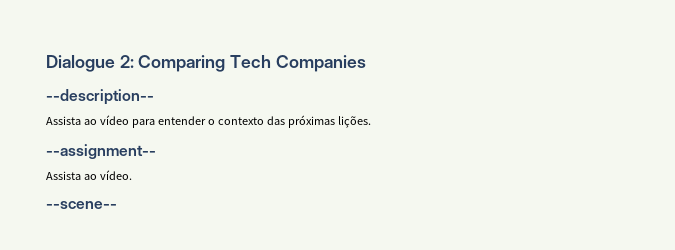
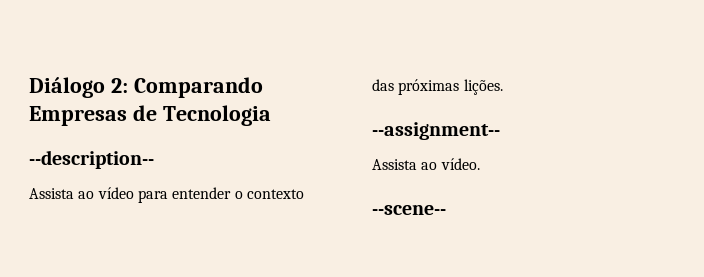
[46,55,366,72] Dialogue 2: Comparing Tech Companies -> [29,77,263,98] [29,105,271,126] Diálogo 2: Comparando Empresas de Tecnologia

